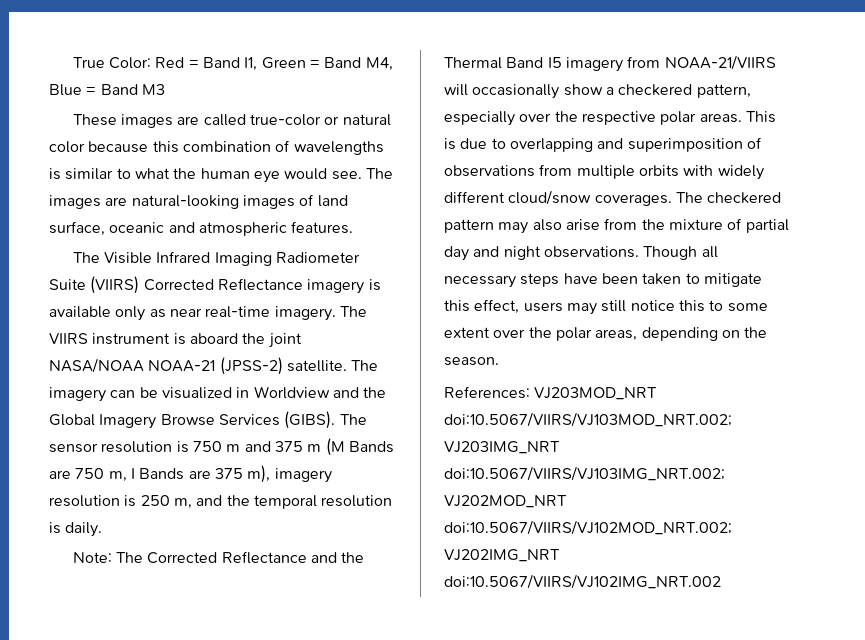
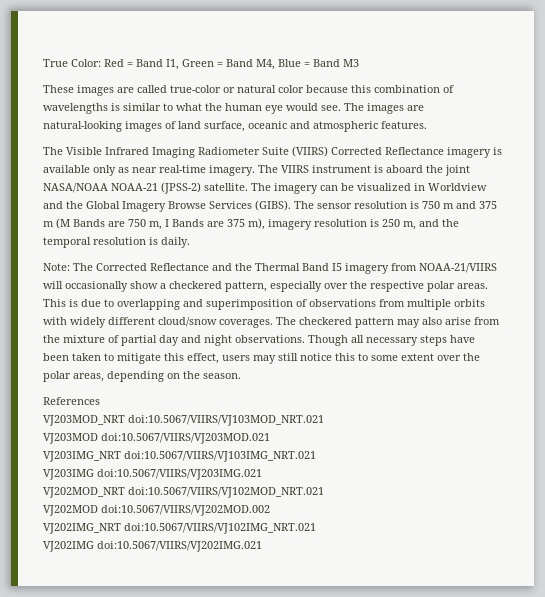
[444,386,658,400] [444,412,732,427] [444,441,560,454] [444,466,725,481] [444,495,567,508] [444,520,732,535] [444,549,560,562] [444,574,721,589] References: VJ203MOD_NRT doi:10.5067/VIIRS/VJ103MOD_NRT.002; VJ203IMG_NRT doi:10.5067/VIIRS/VJ103IMG_NRT.002; VJ202MOD_NRT doi:10.5067/VIIRS/VJ102MOD_NRT.002; VJ202IMG_NRT doi:10.5067/VIIRS/VJ102IMG_NRT.002 -> [43,397,100,405] [43,415,324,426] [43,433,270,444] [43,451,316,462] [43,469,262,480] [43,487,324,498] [43,505,270,516] [43,523,316,534] [43,541,262,552] References // VJ203MOD_NRT doi:10.5067/VIIRS/VJ103MOD_NRT.021 // VJ203MOD doi:10.5067/VIIRS/VJ203MOD.021 // VJ203IMG_NRT doi:10.5067/VIIRS/VJ103IMG_NRT.021 // VJ203IMG doi:10.5067/VIIRS/VJ203IMG.021 // VJ202MOD_NRT doi:10.5067/VIIRS/VJ102MOD_NRT.021 // VJ202MOD doi:10.5067/VIIRS/VJ202MOD.002 // VJ202IMG_NRT doi:10.5067/VIIRS/VJ102IMG_NRT.021 // VJ202IMG doi:10.5067/VIIRS/VJ202IMG.021

